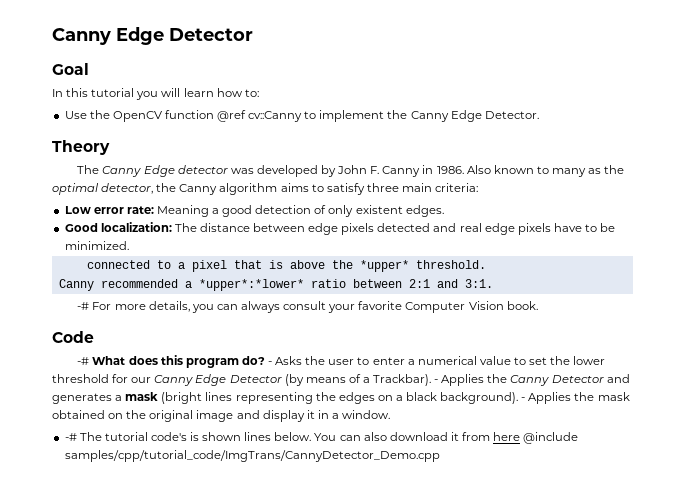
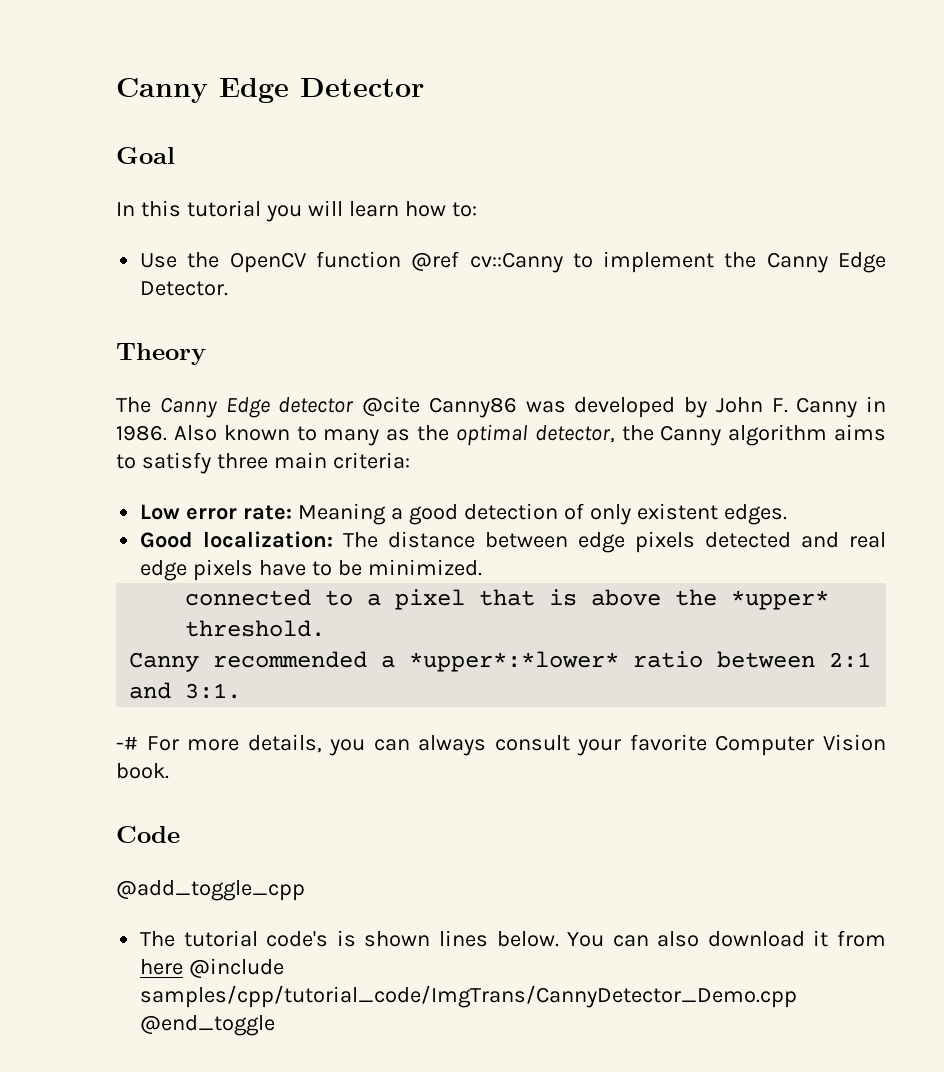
(228, 169) none -> [362,396,517,418] @cite Canny86
[77,355,606,368] [52,374,630,386] [52,392,630,404] [52,410,391,422] [64,433,77,441] -# What does this program do? - Asks the user to enter a numerical value to set the lower threshold for our Canny Edge Detector (by means of a Trackbar). - Applies the Canny Detector and generates a mask (bright lines representing the edges on a black background). - Applies the mask obtained on the original image and display it in a window. // -# -> [116,880,305,901] @add_toggle_cpp //
(440, 456) none -> [140,1015,276,1036] @end_toggle

